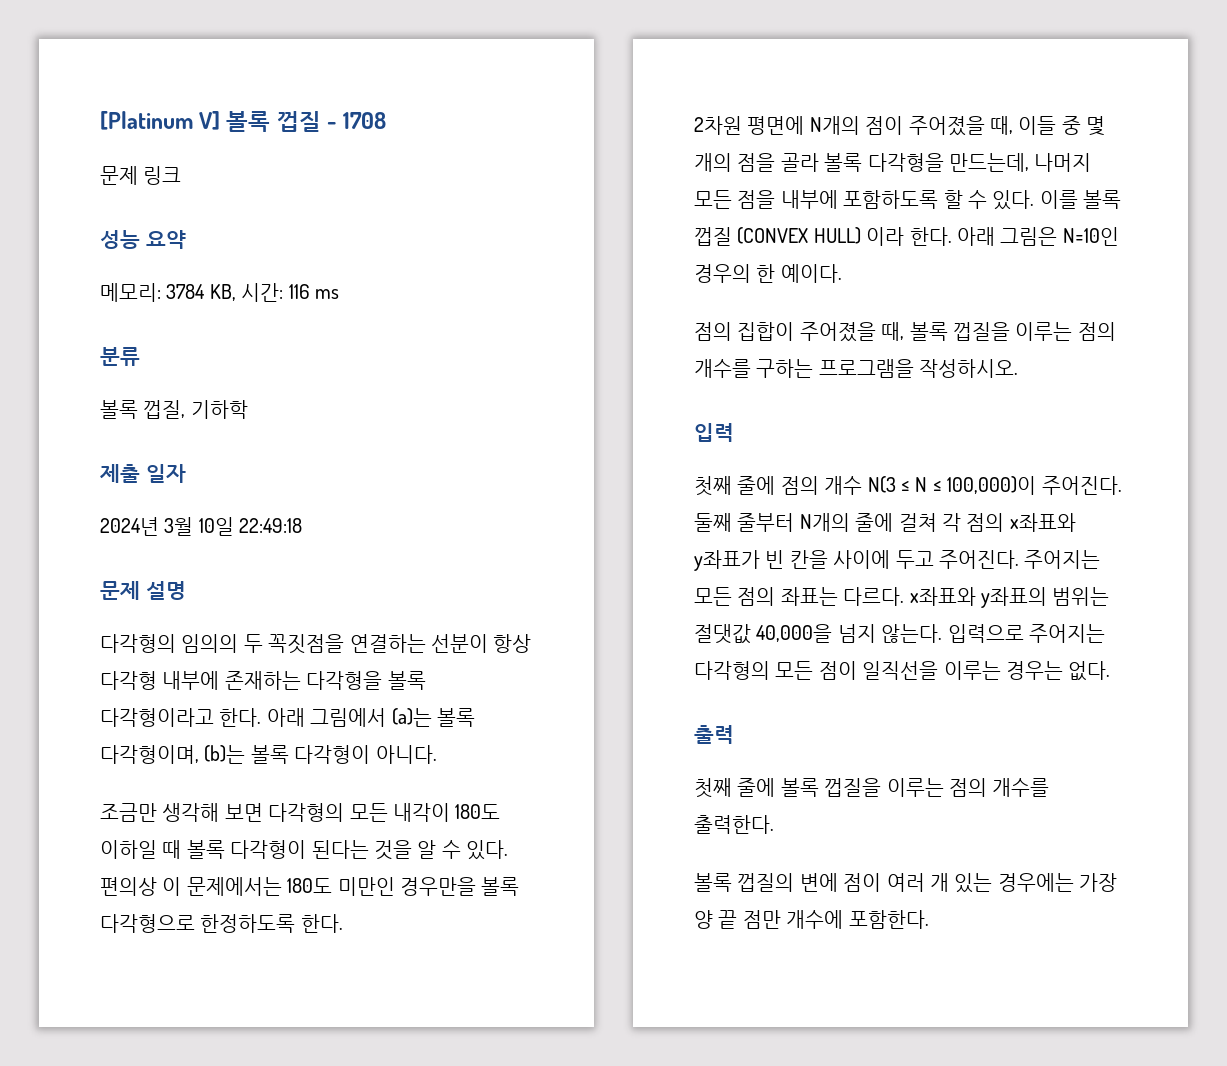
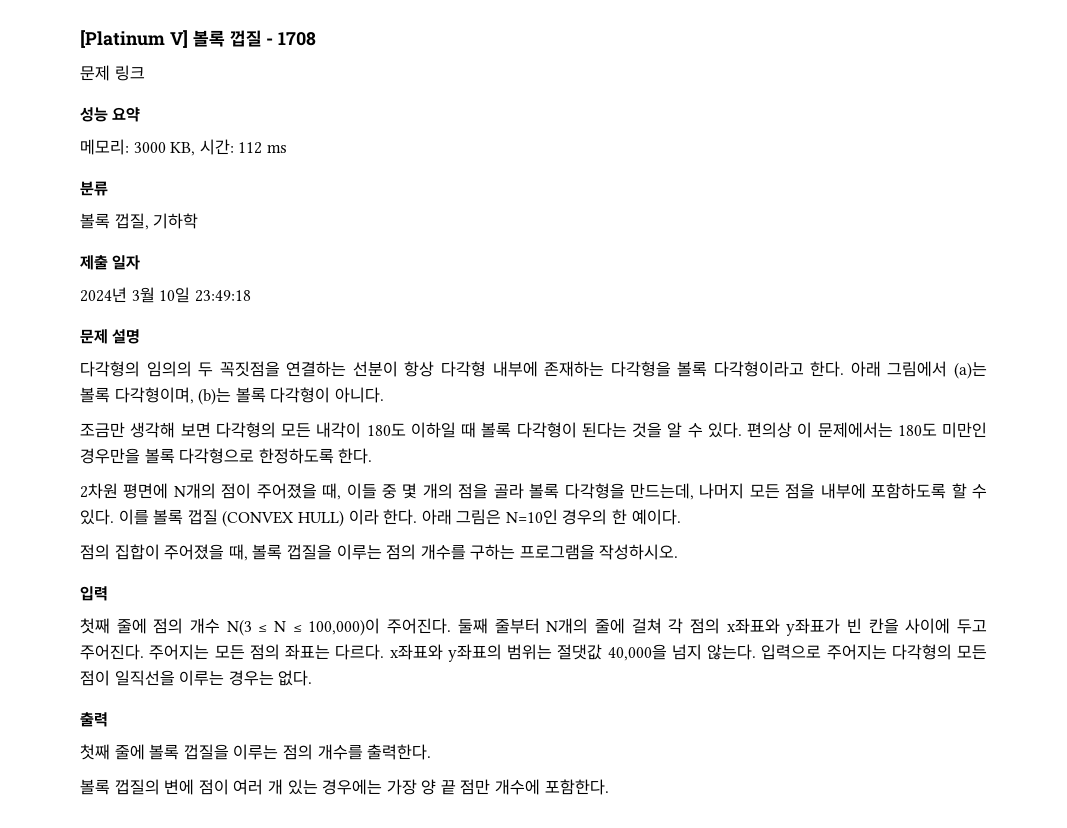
[166,284,206,299] 3784 -> [133,142,166,153] 3000
[288,284,310,299] 116 -> [238,142,263,154] 112
[239,518,303,533] 22:49:18 -> [194,290,251,302] 23:49:18

